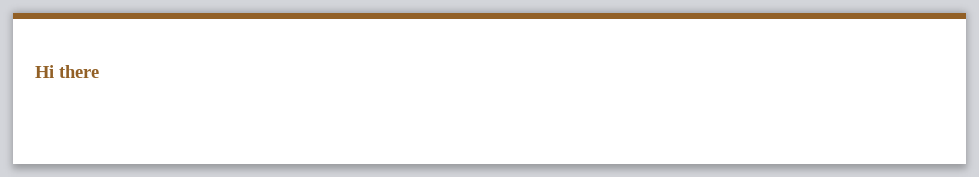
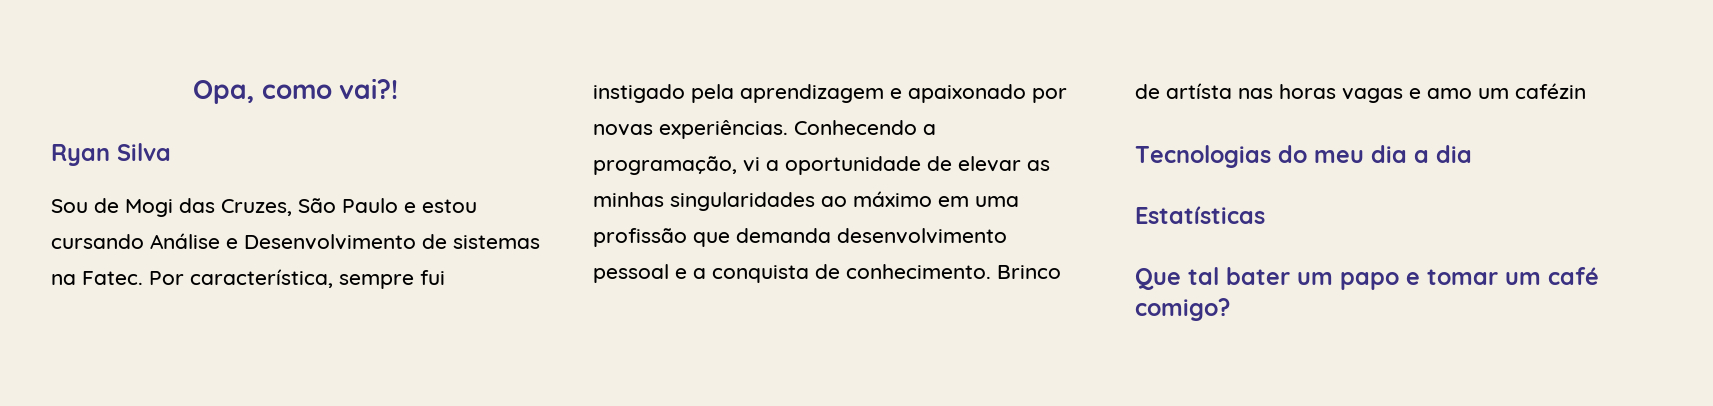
[35,65,99,78] Hi there -> [193,78,398,104] [51,143,171,166] [51,198,477,217] [51,233,540,250] [51,269,445,289] [593,84,1067,103] [593,120,936,139] [593,156,1050,175] [593,191,1019,211] [593,228,1007,247] [593,264,1061,283] [1135,83,1586,103] [1135,145,1472,168] [1135,206,1265,224] [1135,267,1599,290] [1135,298,1230,321] Opa, como vai?! // Ryan Silva // Sou de Mogi das Cruzes, São Paulo e estou cursando Análise e Desenvolvimento de sistemas na Fatec. Por característica, sempre fui instigado pela aprendizagem e apaixonado por novas experiências. Conhecendo a programação, vi a oportunidade de elevar as minhas singularidades ao máximo em uma profissão que demanda desenvolvimento pessoal e a conquista de conhecimento. Brinco de artísta nas horas vagas e amo um cafézin // Tecnologias do meu dia a dia // Estatísticas // Que tal bater um papo e tomar um café comigo?

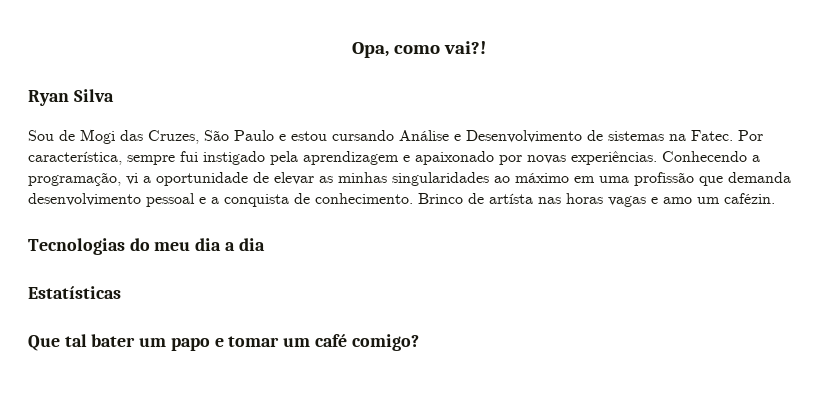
[1515,83,1586,99] cafézin -> [724,193,775,204] cafézin.

